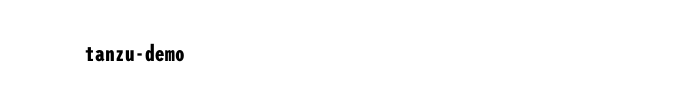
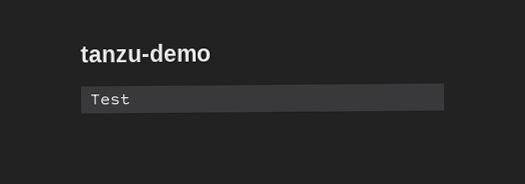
(185, 52) none -> [90,93,132,106] // Test

